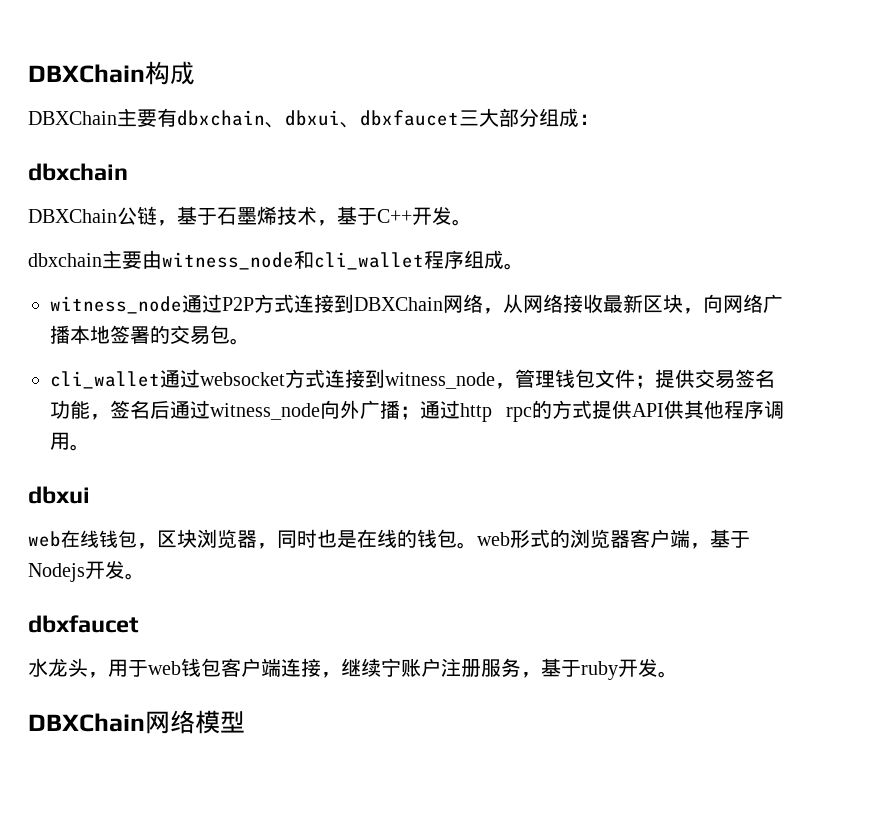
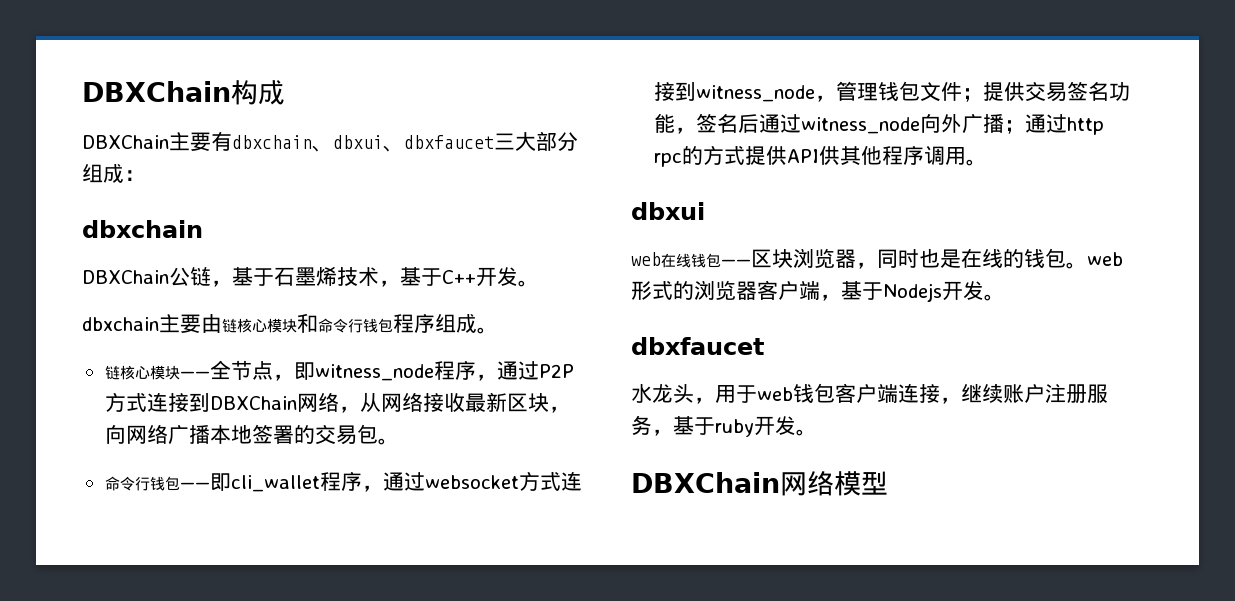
[162,250,524,270] [50,296,182,314] witness_node和cli_wallet程序组成。 // witness_node -> [222,313,498,334] [104,360,497,381] 链核心模块和命令行钱包程序组成。 // 链核心模块——全节点，即witness_node程序，
[50,371,160,389] cli_wallet -> [104,471,383,492] 命令行钱包——即cli_wallet程序，
[137,543,157,549] ， -> [721,259,751,266] ——
[381,658,401,677] 宁 -> (1003, 393) none

